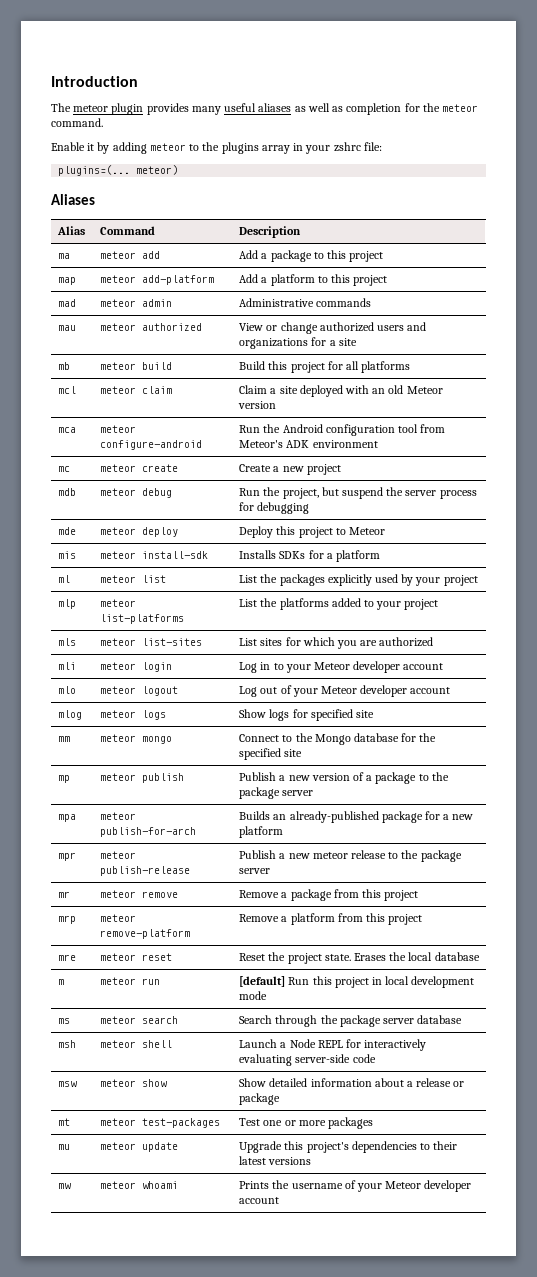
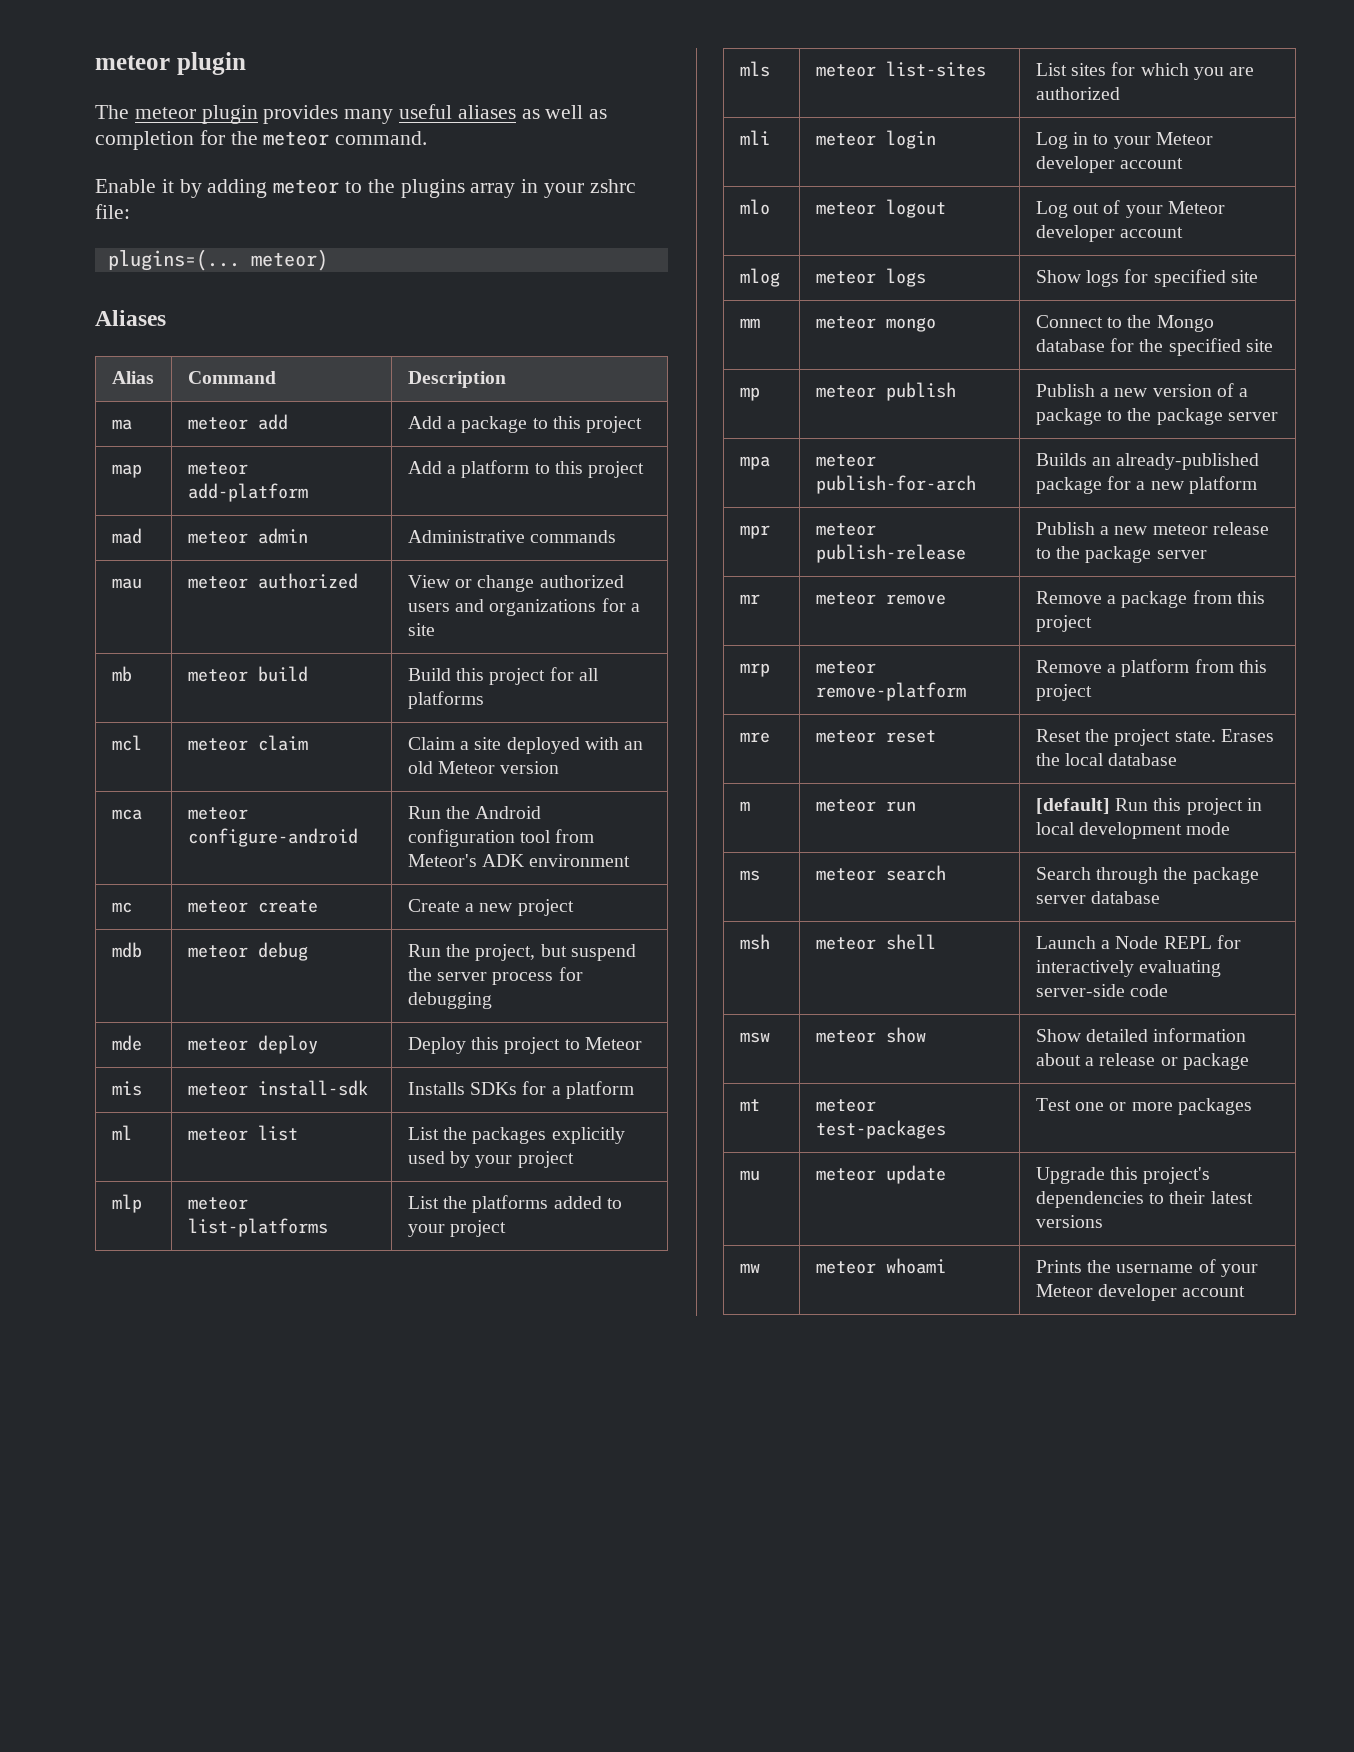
[51,76,138,87] Introduction -> [95,52,246,75] meteor plugin

